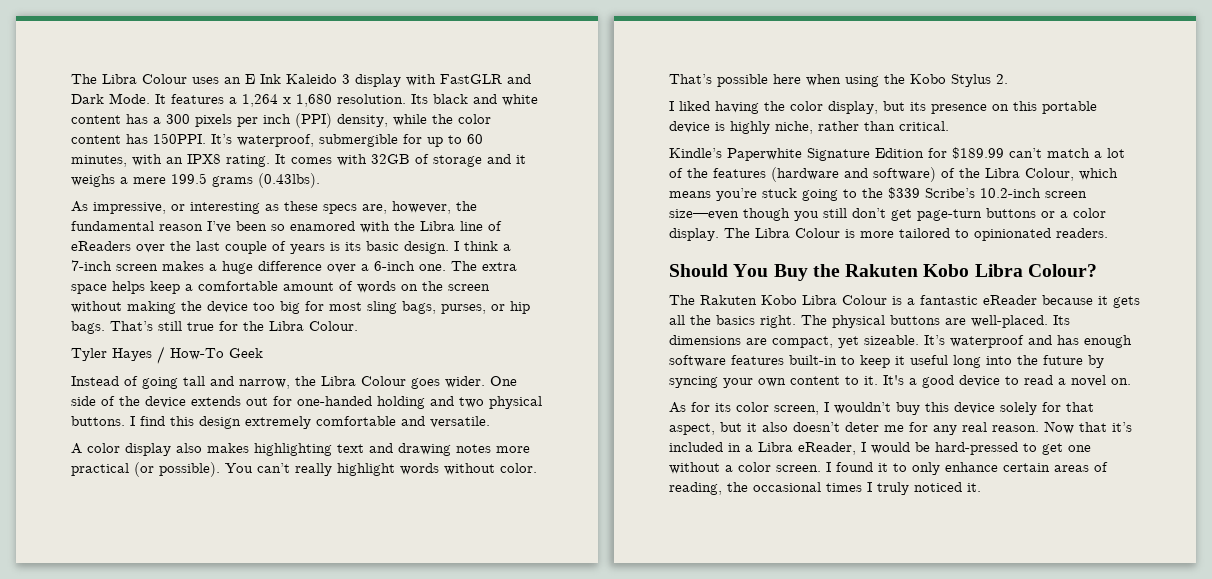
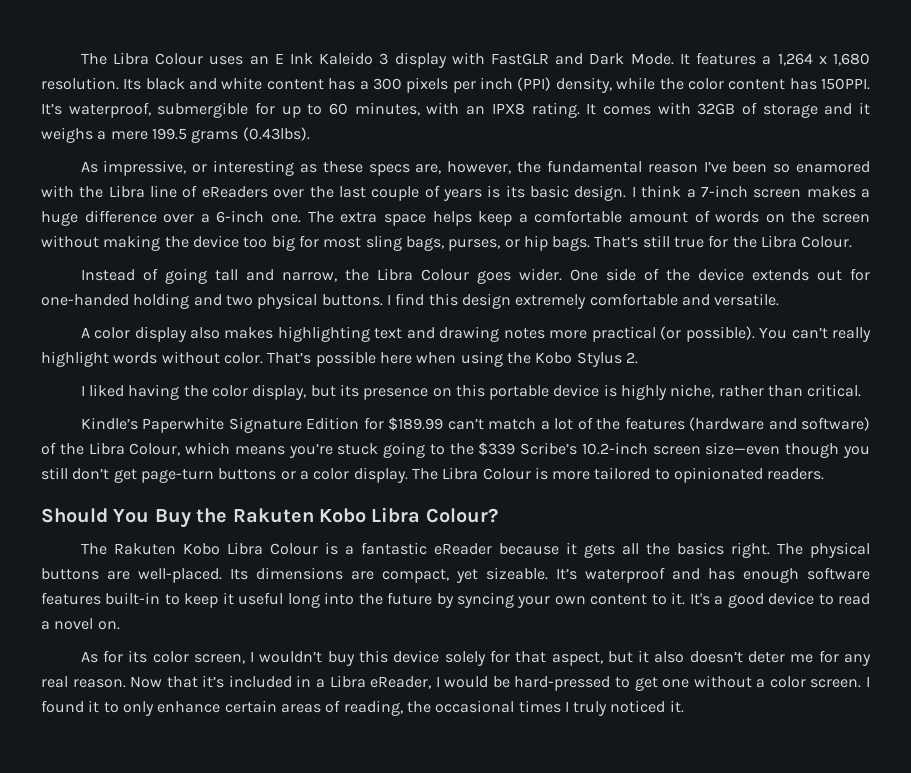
[71,346,263,364] // Tyler Hayes / How-To Geek -> (853, 242) none

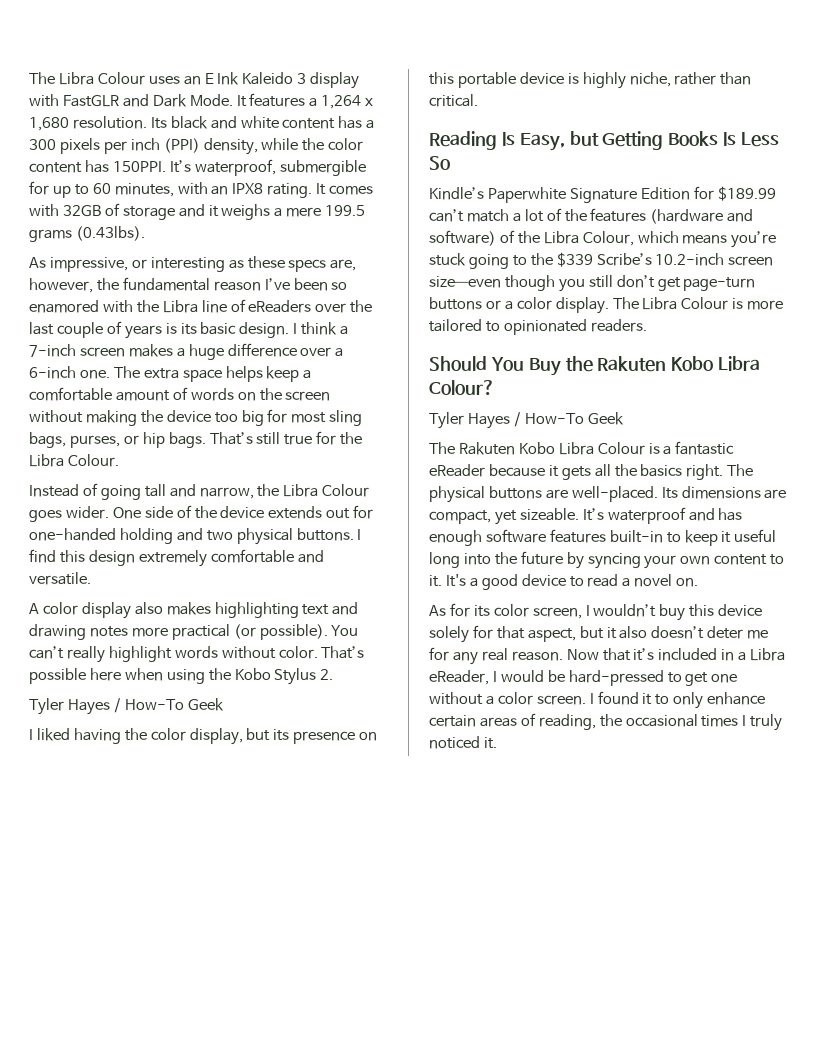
(638, 358) none -> [29,698,224,715] // Tyler Hayes / How-To Geek
(862, 390) none -> [429,131,780,151] [429,156,450,170] // Reading Is Easy, but Getting Books Is Less So
(498, 515) none -> [429,412,624,429] // Tyler Hayes / How-To Geek

